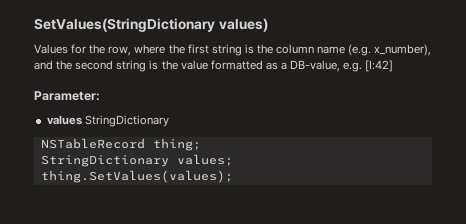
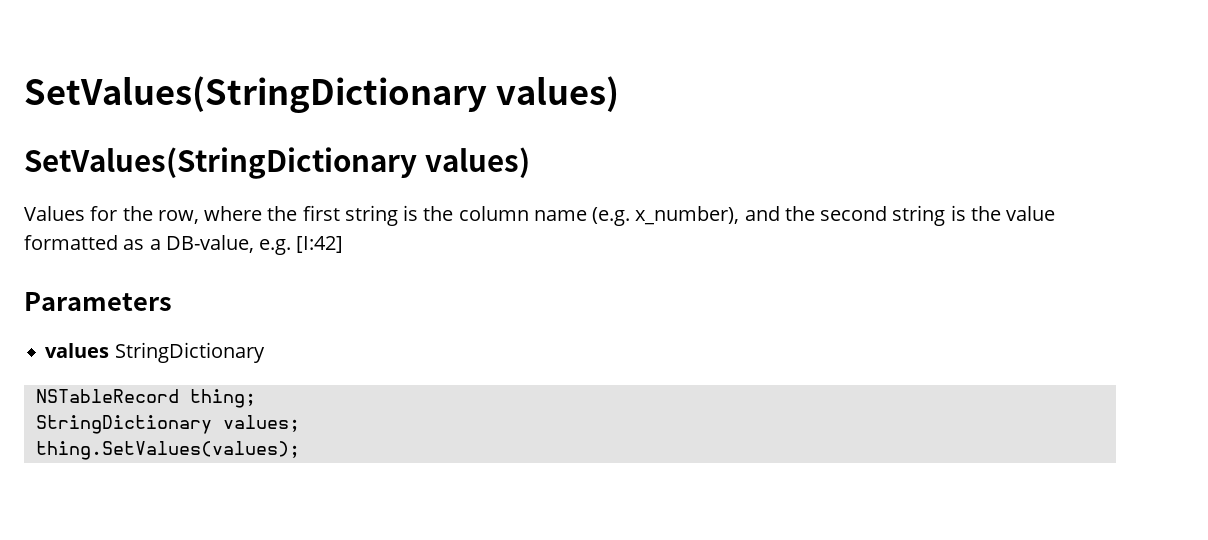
[34,18,268,32] SetValues(StringDictionary values) -> [24,76,620,113] [24,147,530,179] SetValues(StringDictionary values) // SetValues(StringDictionary values)
[34,91,100,101] Parameter: -> [24,292,172,311] Parameters

